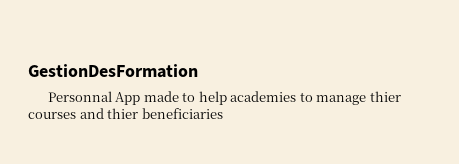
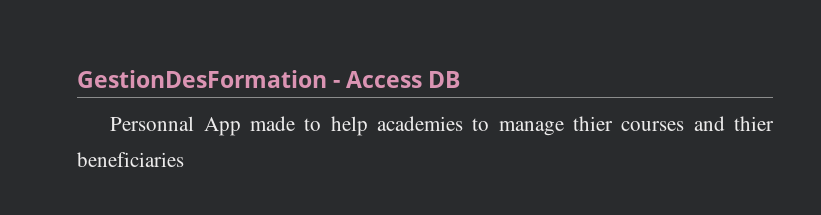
(198, 71) none -> [333,71,461,88] - Access DB

